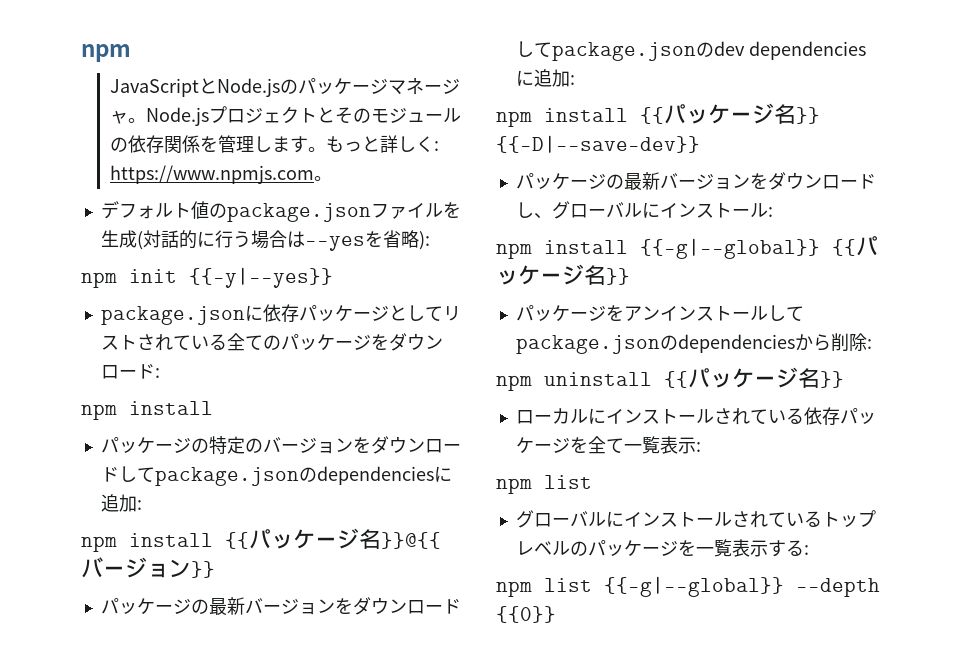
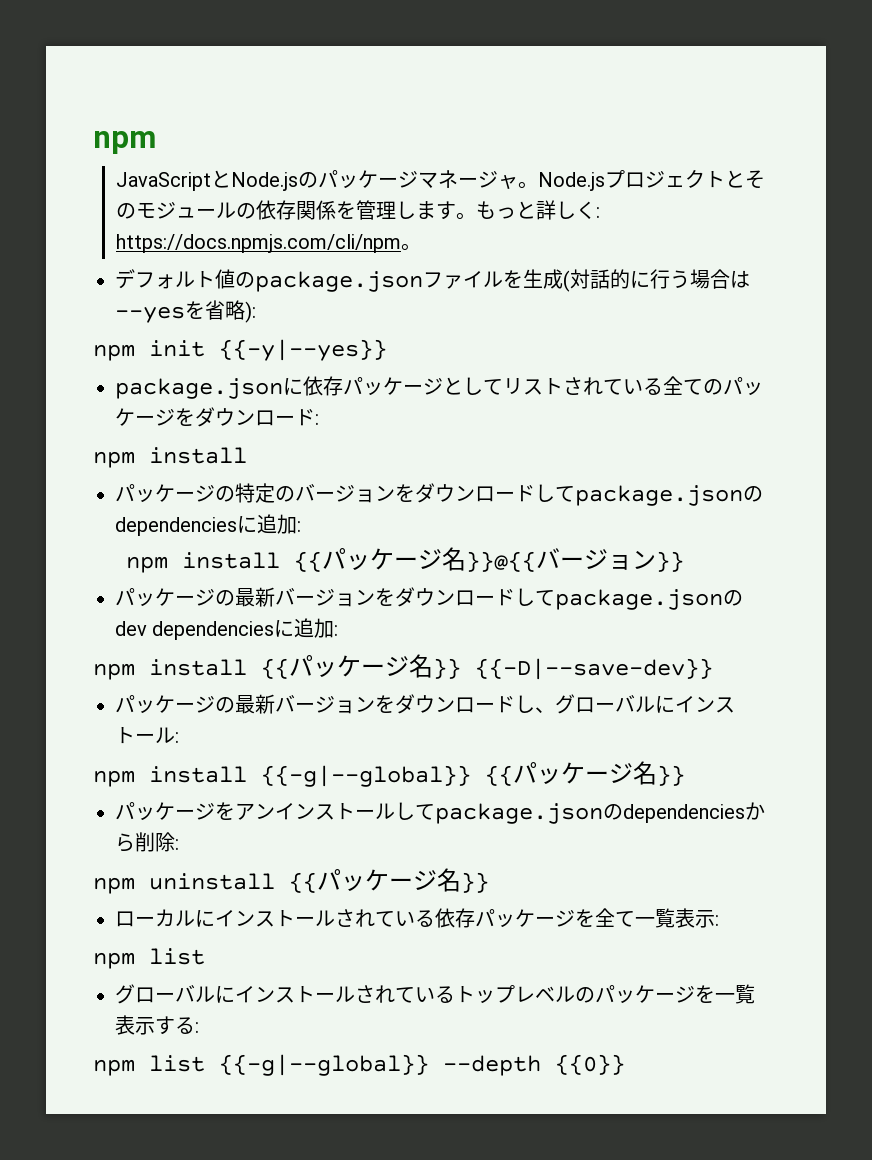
[109,165,314,184] https://www.npmjs.com -> [116,234,402,253] https://docs.npmjs.com/cli/npm

